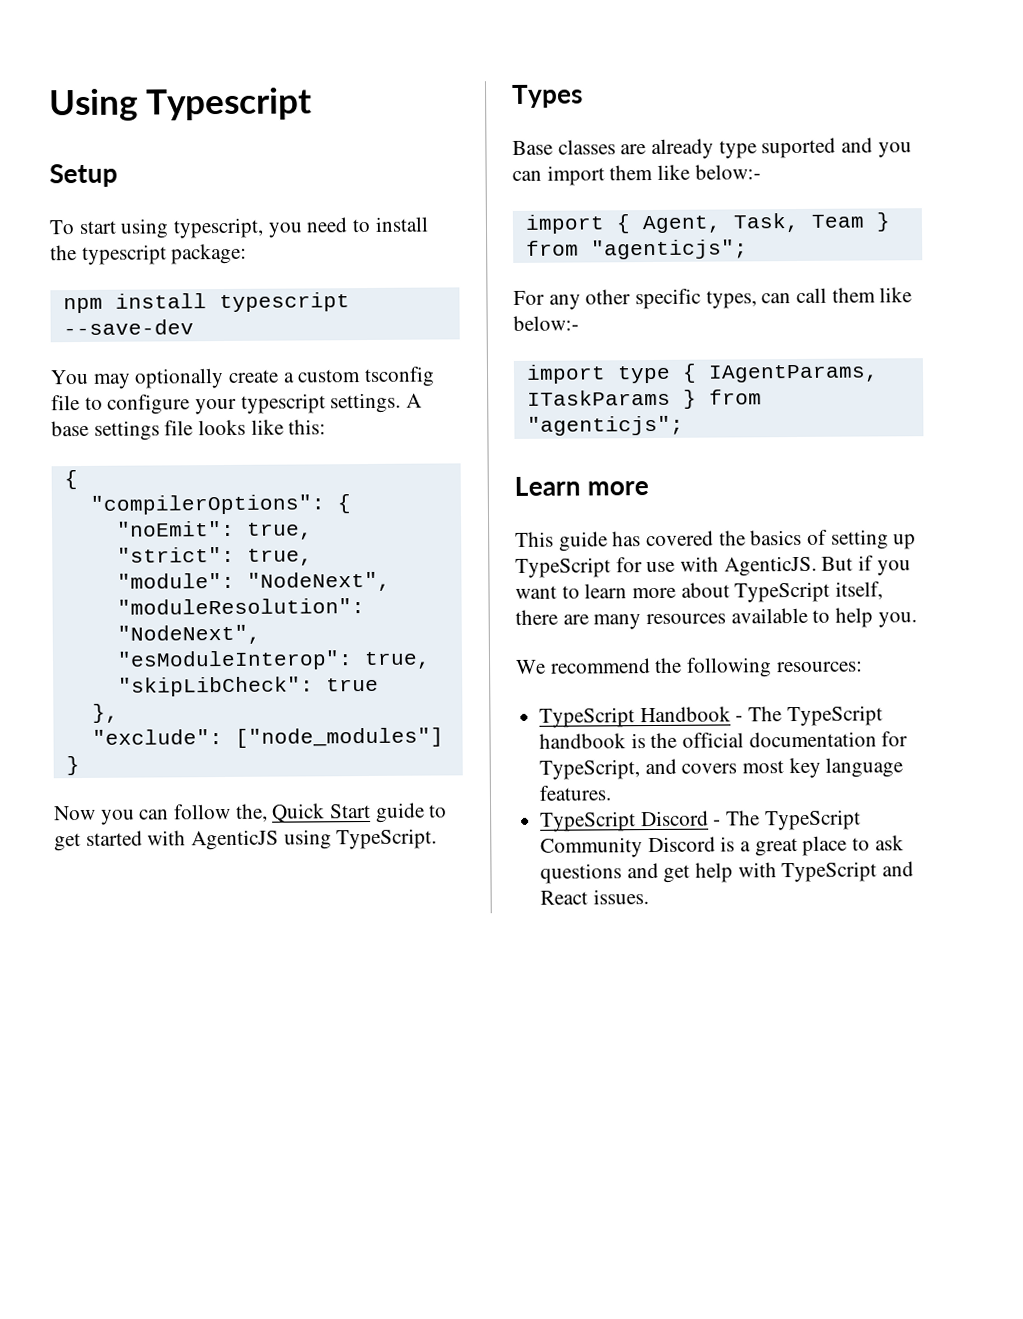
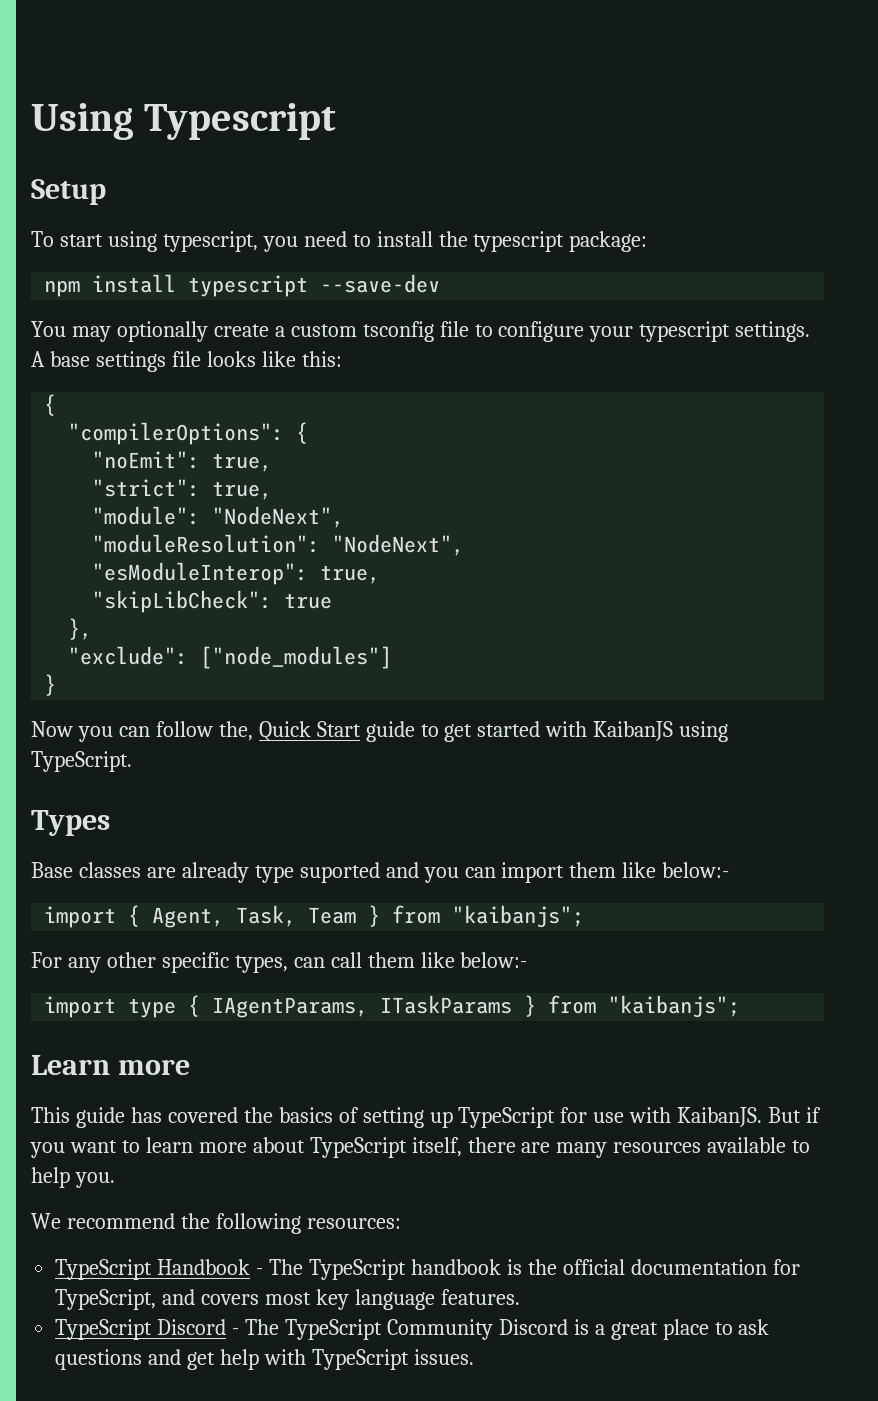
[191,829,280,851] AgenticJS -> [593,721,674,741] KaibanJS
[590,239,748,260] "agenticjs"; -> [452,905,585,928] "kaibanjs";
[526,415,684,436] "agenticjs"; -> [608,995,741,1018] "kaibanjs";
[723,555,817,577] AgenticJS. -> [677,1107,763,1127] KaibanJS.
[882,861,915,877] [540,890,589,905] and React -> (409, 1359) none

